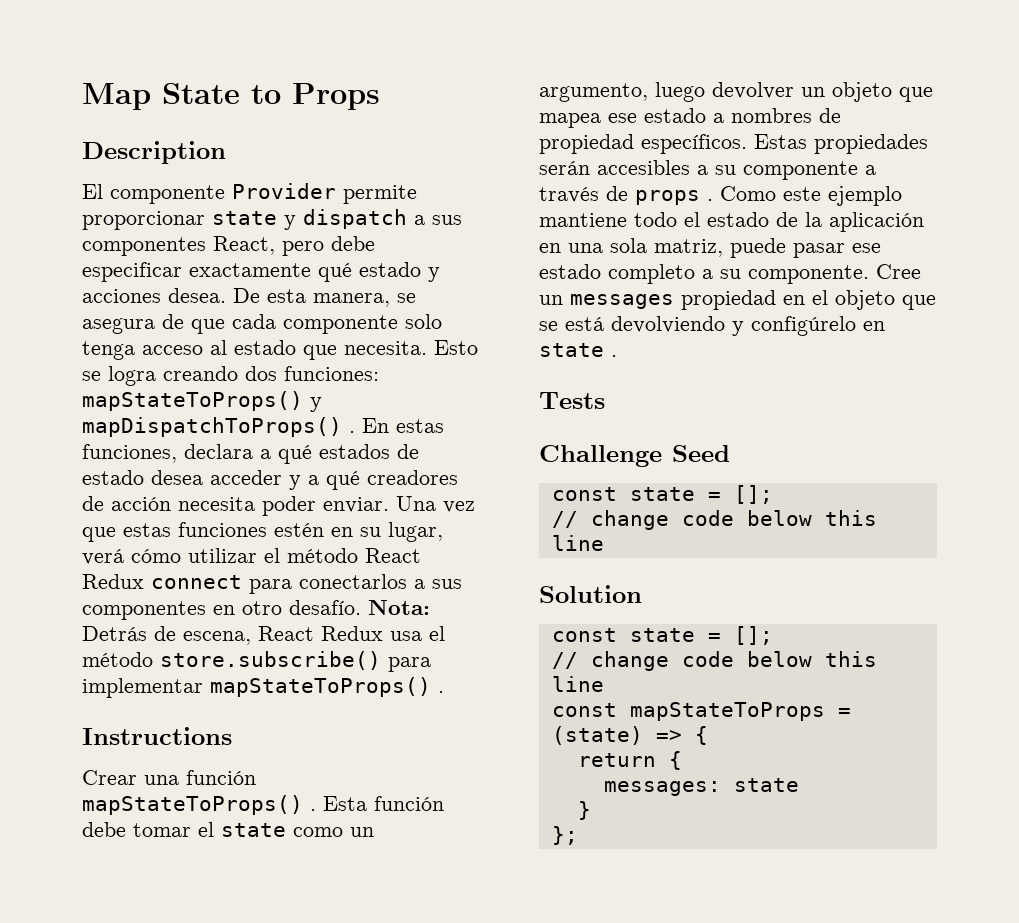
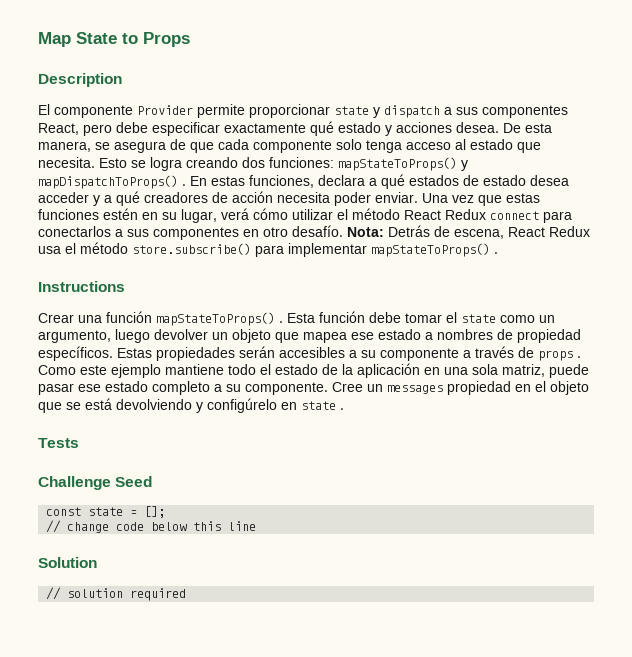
[551,626,773,645] [551,651,877,671] [551,676,604,692] [551,702,851,721] [551,726,708,745] [577,751,682,770] [603,778,799,796] [577,801,591,820] [551,826,578,845] const state = []; // // change code below this line // const mapStateToProps = (state) => { // return { // messages: state // } // }; -> [46,587,187,601] // solution required

